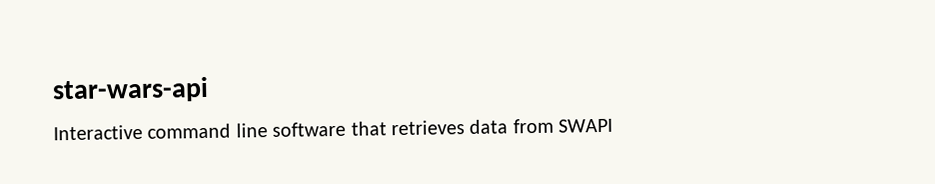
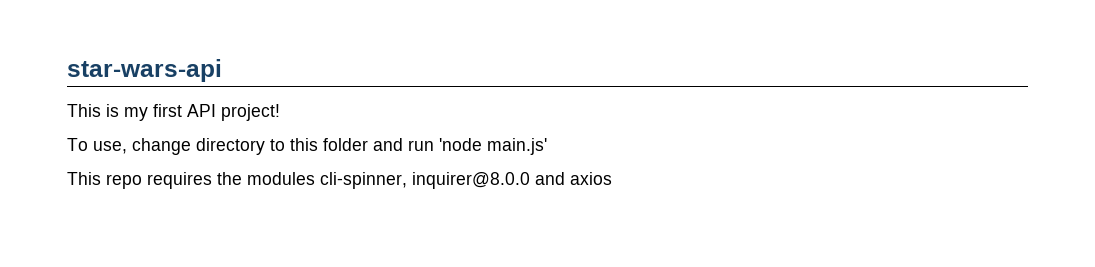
[53,118,614,141] Interactive command line software that retrieves data from SWAPI -> [67,104,280,121] [67,138,547,155] [67,172,612,189] This is my first API project! // To use, change directory to this folder and run 'node main.js' // This repo requires the modules cli-spinner, inquirer@8.0.0 and axios

